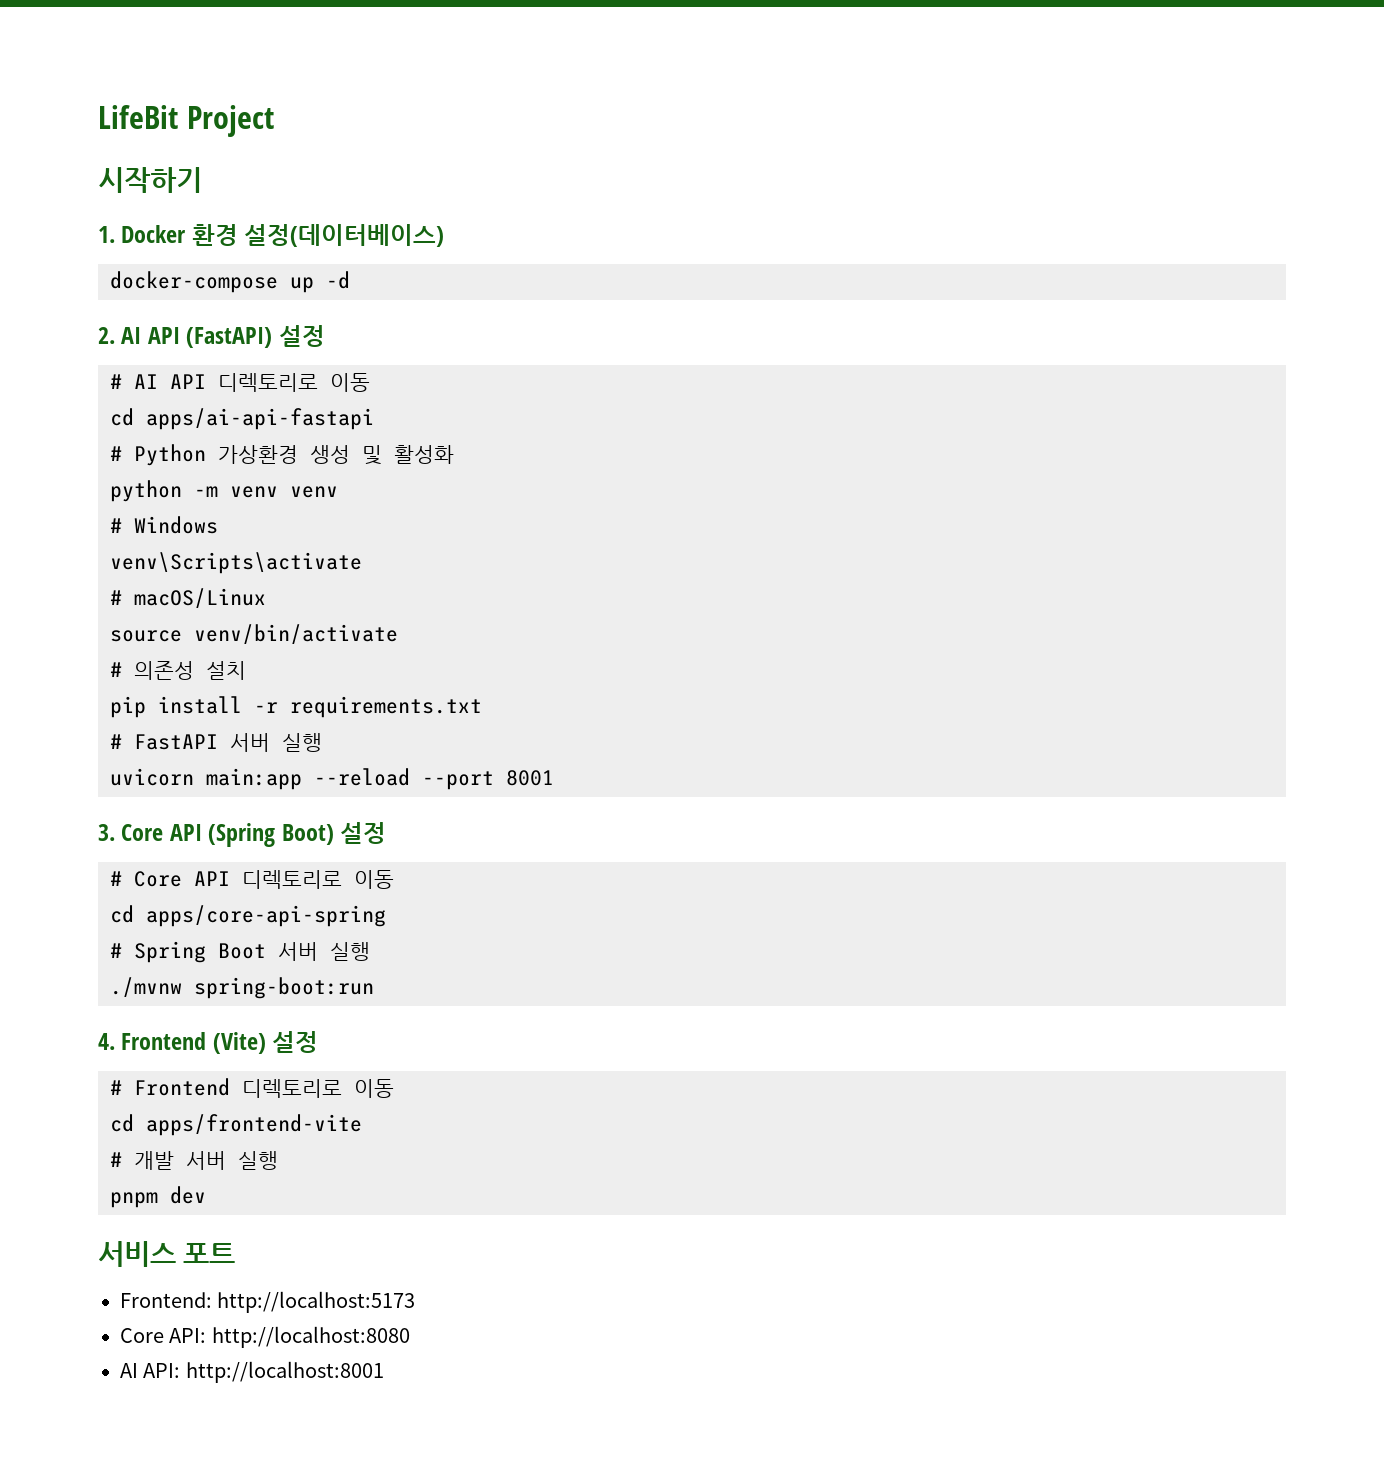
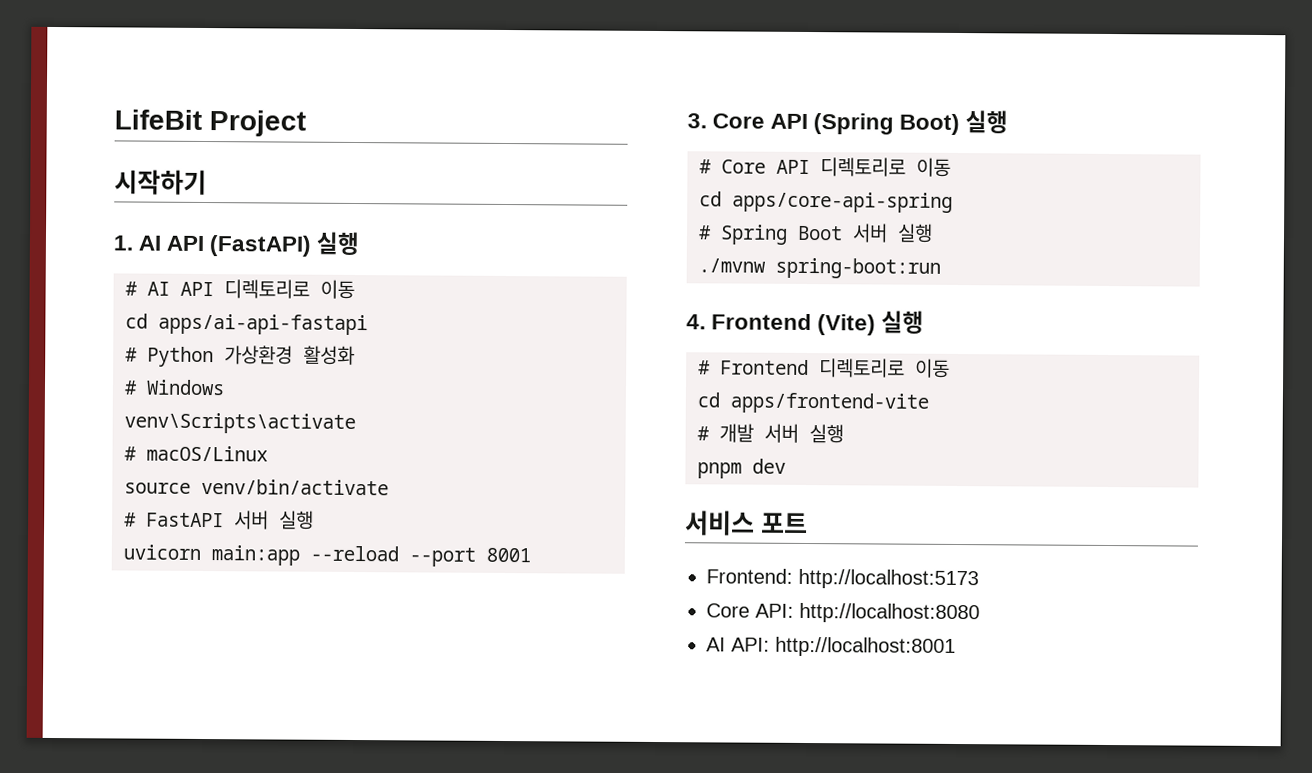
[121,224,445,247] [110,271,350,293] [98,327,115,344] Docker 환경 설정(데이터베이스) // docker-compose up -d // 2. -> (133, 243) none
[278,325,325,347] 설정 -> [316,231,361,256] 실행
[310,445,382,465] 생성 및 -> (293, 355) none
[110,480,338,502] // python -m venv venv -> (355, 355) none
[110,661,246,680] [110,696,482,718] // # 의존성 설치 // pip install -r requirements.txt -> (389, 487) none
[340,822,387,844] 설정 -> [965,110,1009,134] 실행
[272,1031,319,1053] 설정 -> [881,310,925,334] 실행

